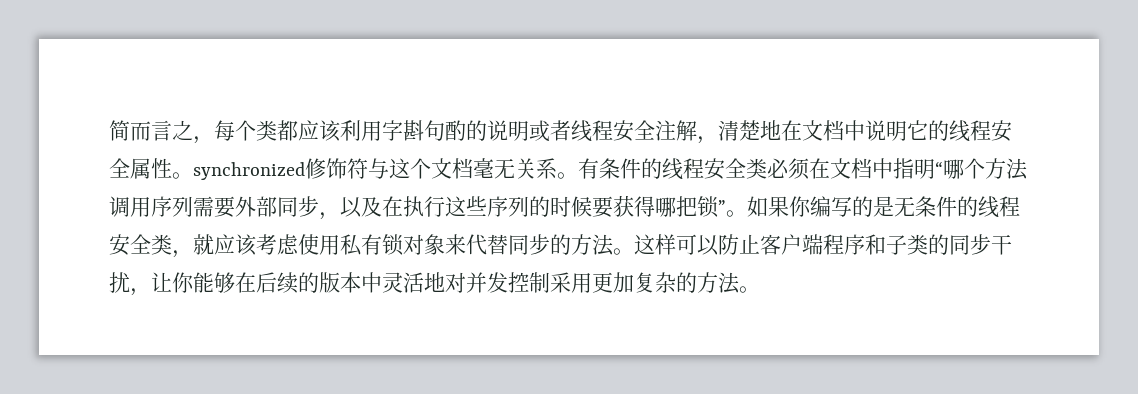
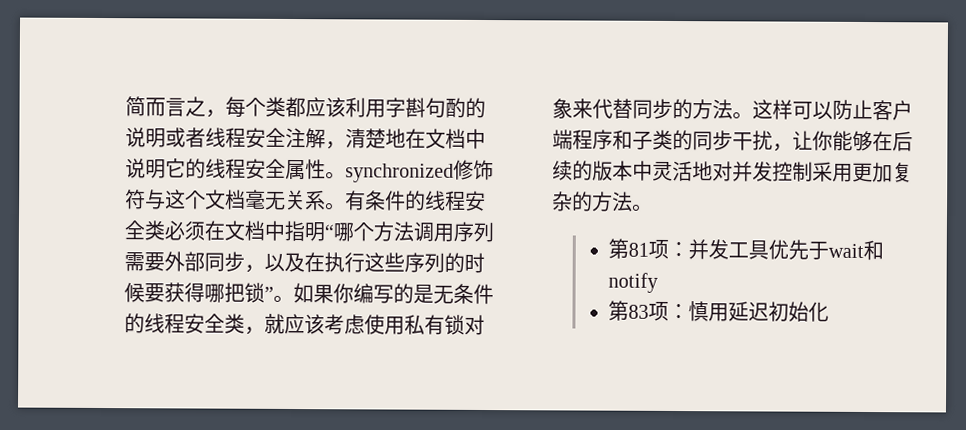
(760, 289) none -> [608,238,885,261] [608,272,659,293] [608,300,830,322] // 第81项：并发工具优先于wait和notify // 第83项：慎用延迟初始化

